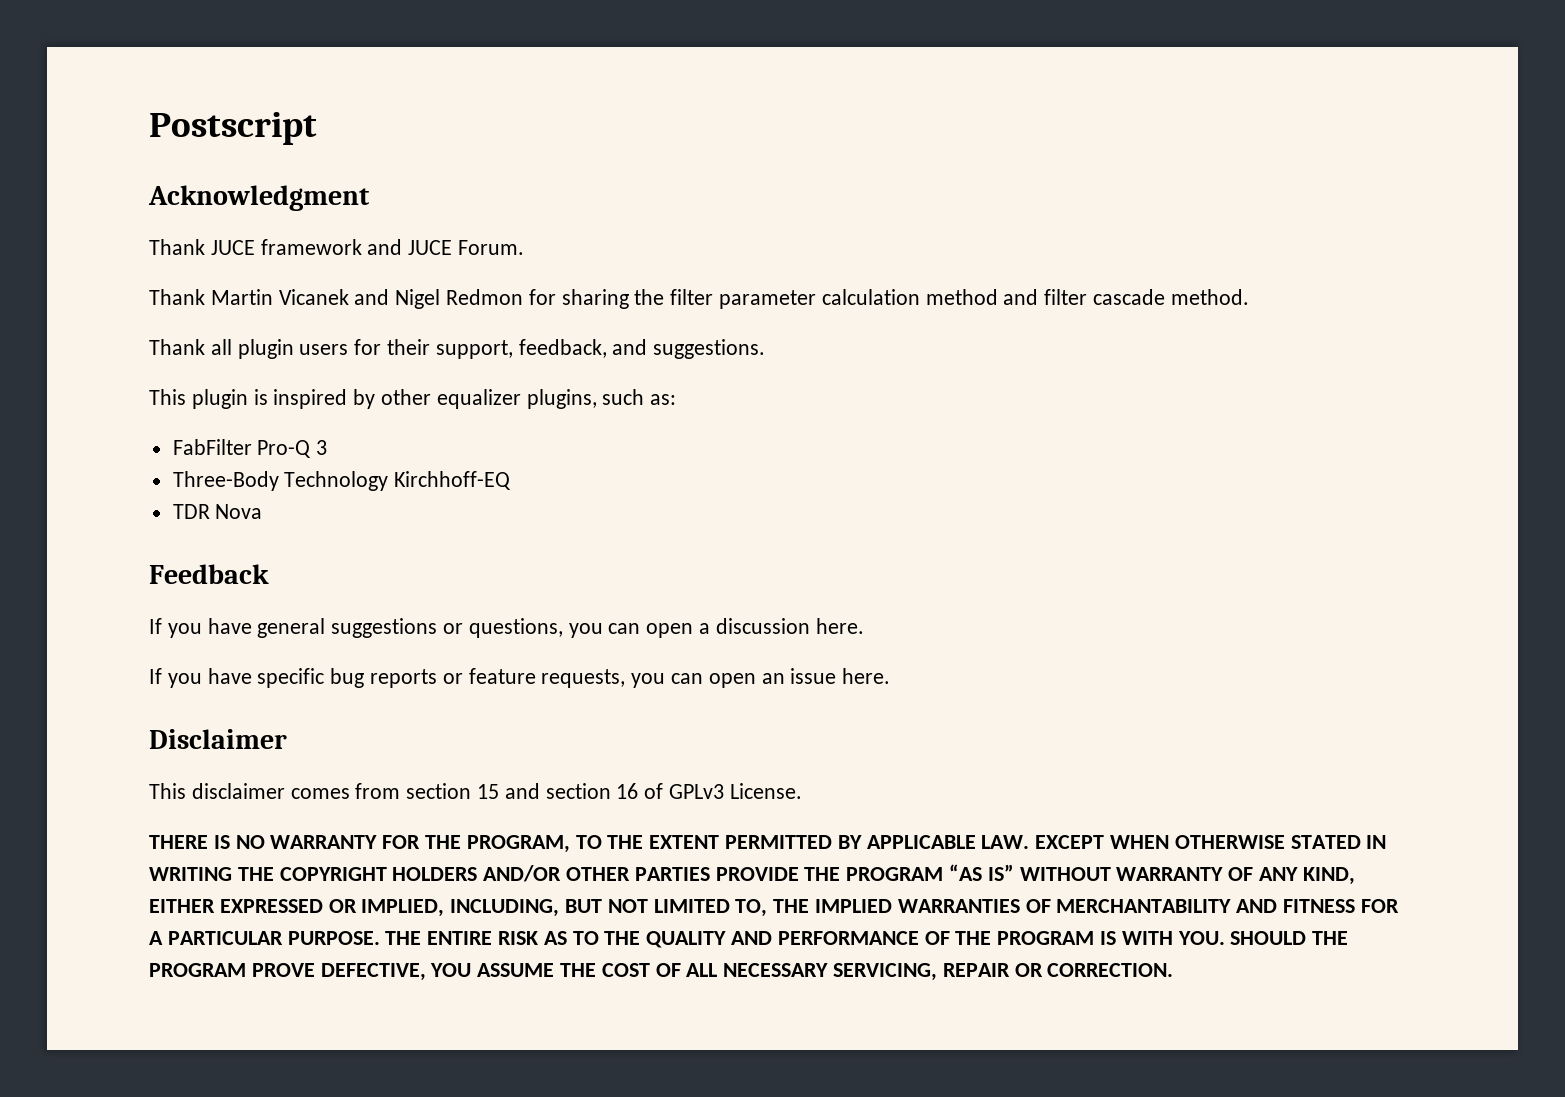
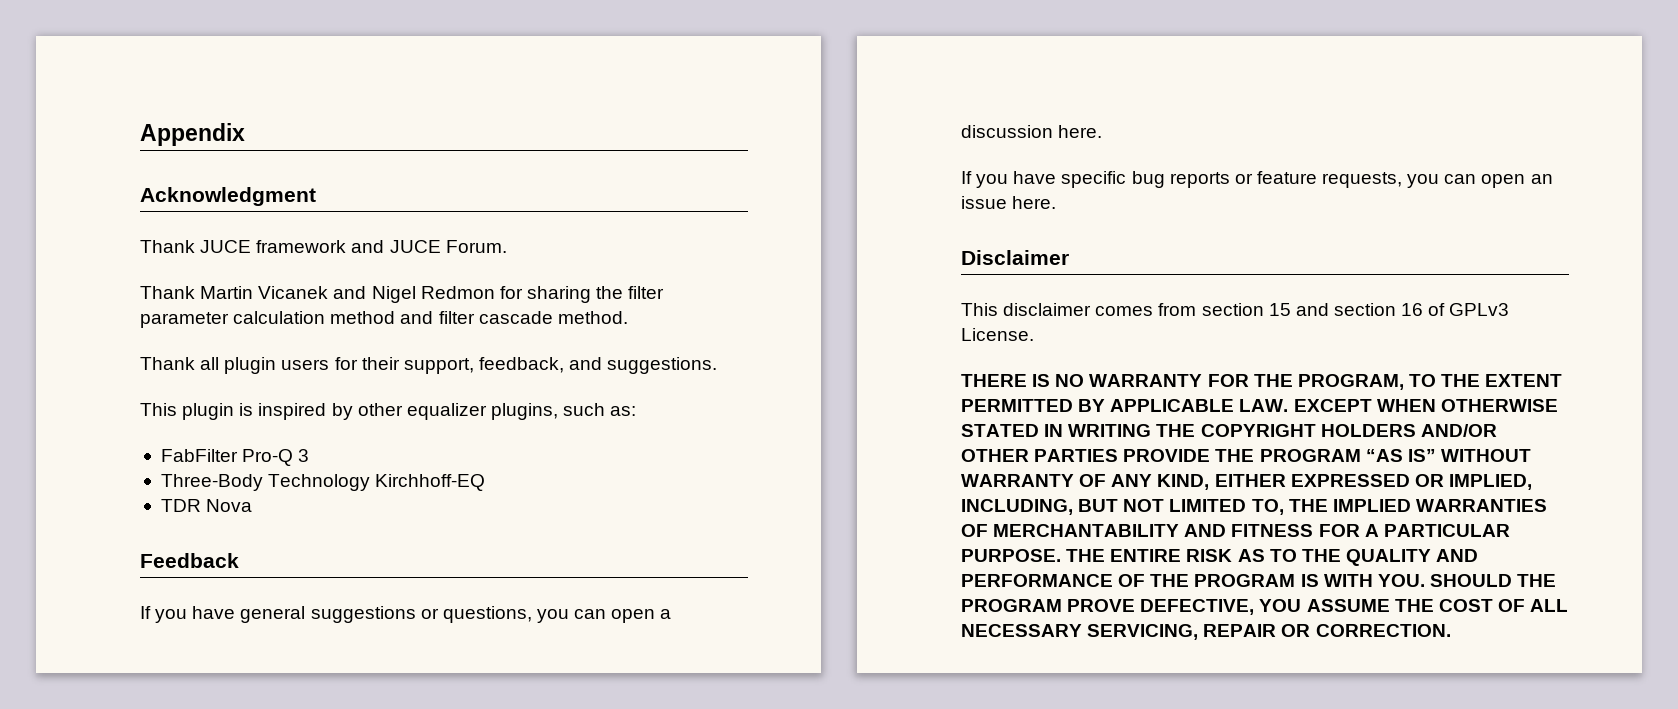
[149,112,317,145] Postscript -> [140,123,245,146] Appendix

